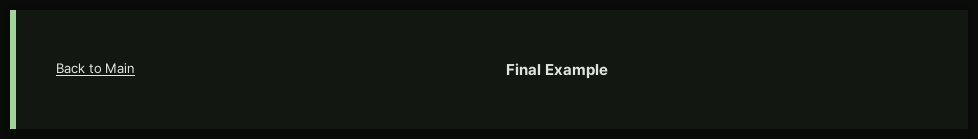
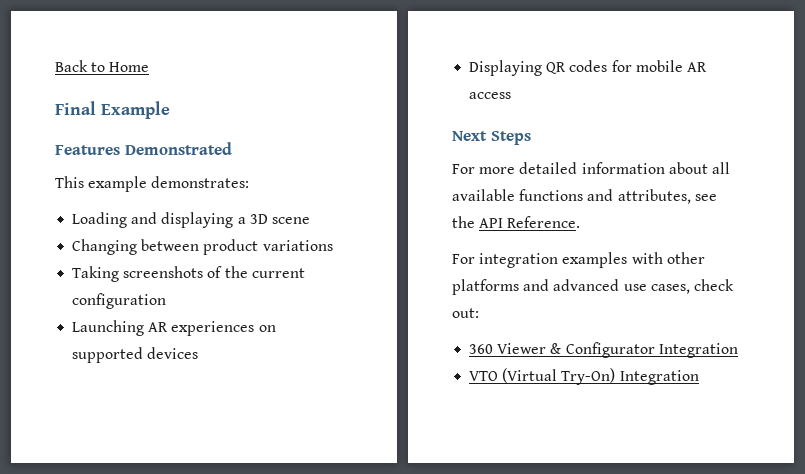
[105,63,136,74] Main -> [109,62,150,72] Home
(609, 71) none -> [55,142,232,155] [55,176,250,192] [72,212,310,228] [72,239,333,255] [72,266,305,282] [72,293,167,309] [72,320,276,336] [72,347,199,363] [469,60,707,76] [469,92,512,99] [452,131,531,145] [452,162,730,174] [452,189,717,204] [452,216,581,228] [452,252,705,268] [452,279,734,295] [452,308,479,318] [469,342,738,358] [469,368,699,385] // Features Demonstrated // This example demonstrates: // Loading and displaying a 3D scene // Changing between product variations // Taking screenshots of the current configuration // Launching AR experiences on supported devices // Displaying QR codes for mobile AR access // Next Steps // For more detailed information about all available functions and attributes, see the API Reference. // For integration examples with other platforms and advanced use cases, check out: // 360 Viewer & Configurator Integration // VTO (Virtual Try-On) Integration

